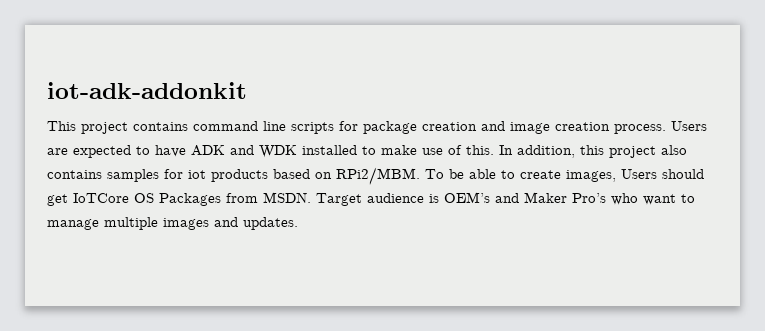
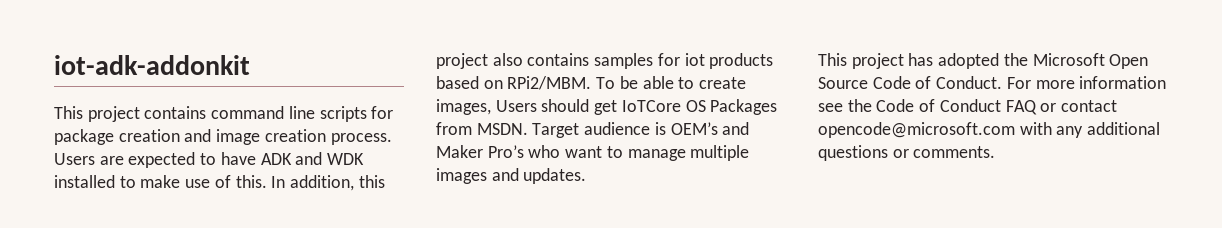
(298, 223) none -> [818,53,1149,69] [818,76,1167,89] [818,99,1118,115] [818,122,1161,138] [818,145,996,161] // This project has adopted the Microsoft Open Source Code of Conduct. For more information see the Code of Conduct FAQ or contact opencode@microsoft.com with any additional questions or comments.

